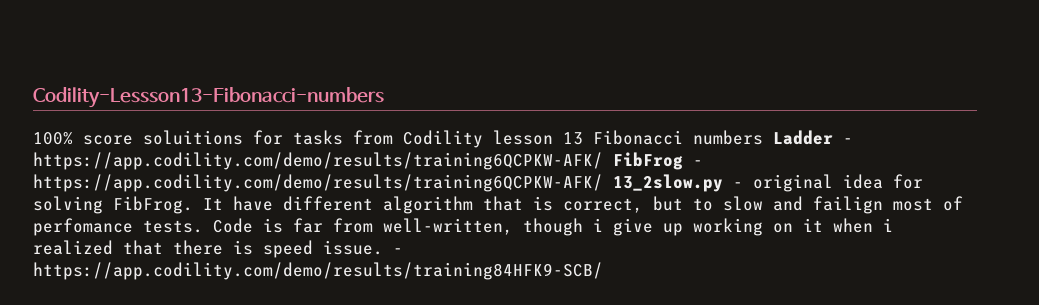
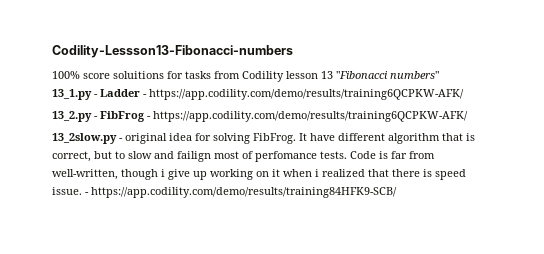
[593,130,763,145] Fibonacci numbers -> [336,71,439,79] [52,89,98,100] "Fibonacci numbers" // 13_1.py -
(603, 161) none -> [52,111,98,122] // 13_2.py -
(603, 183) none -> (468, 116) //

